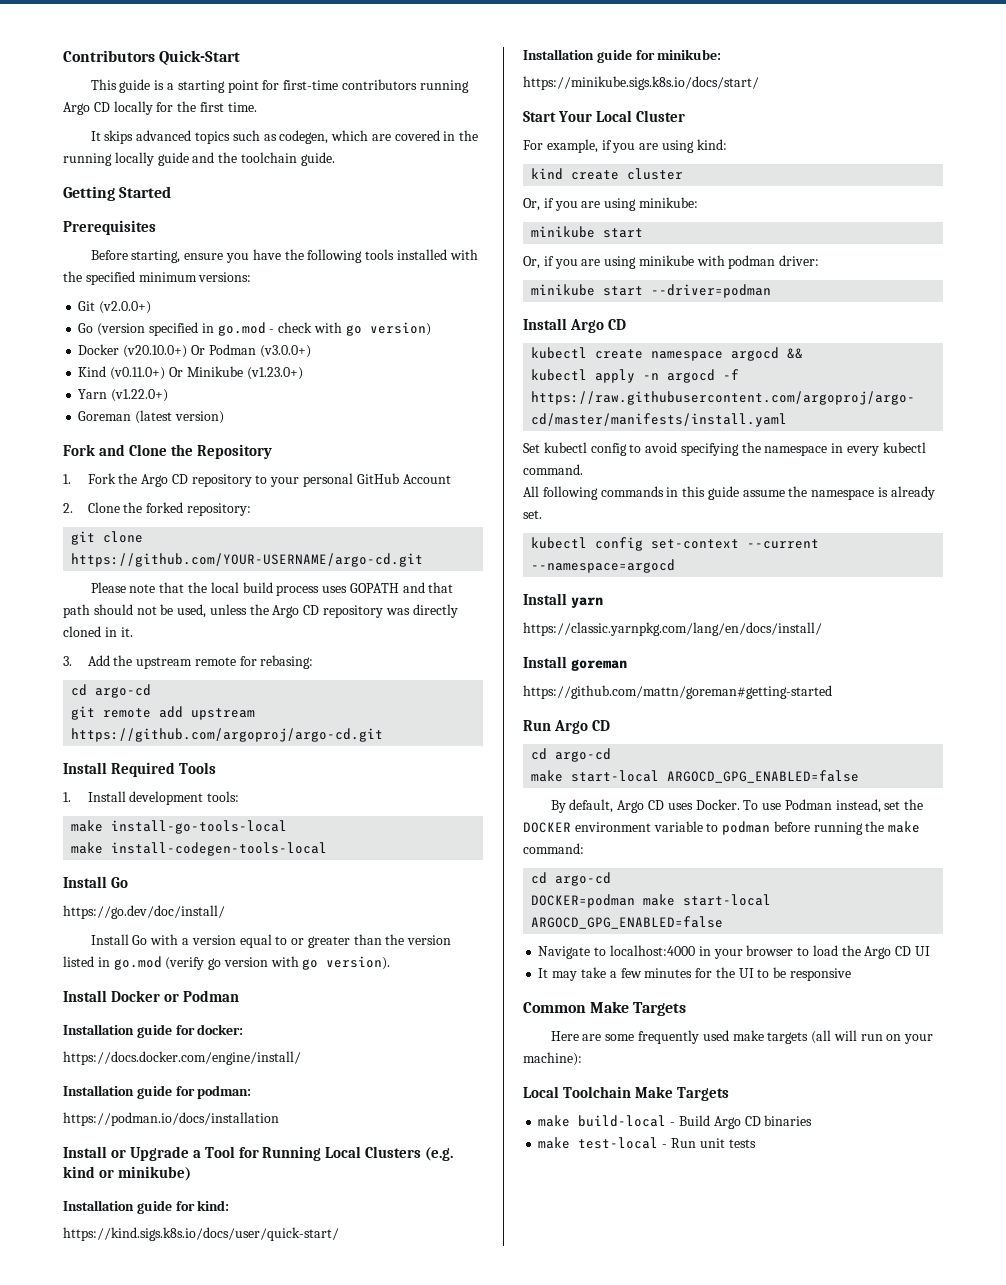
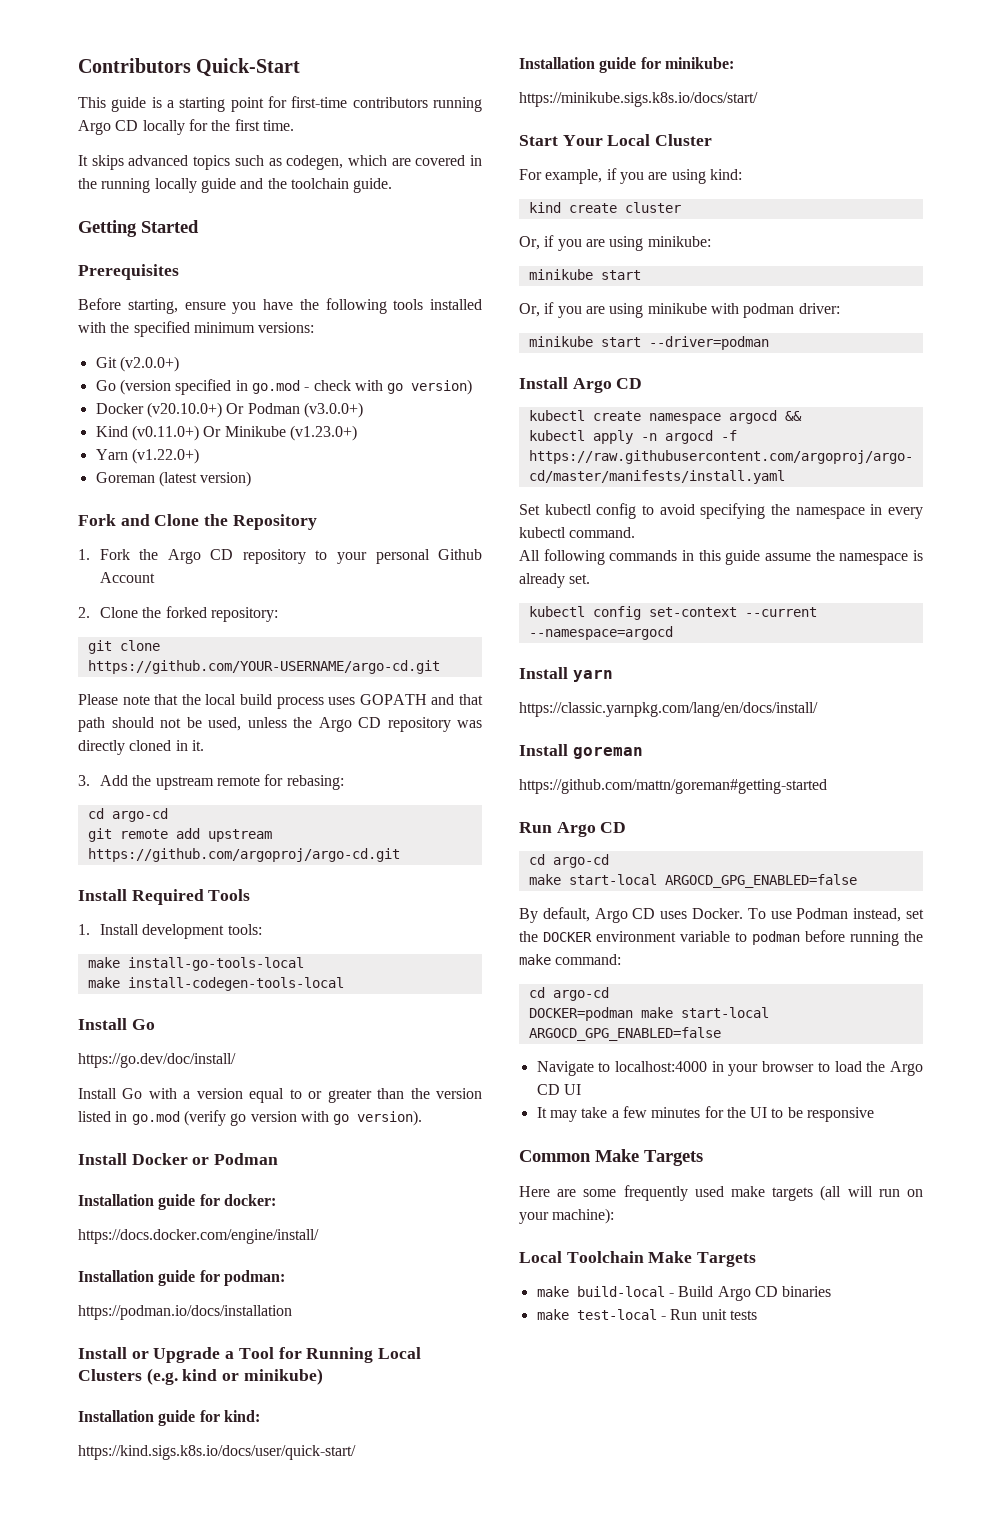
[356,473,399,484] GitHub -> [438,549,482,560] Github

